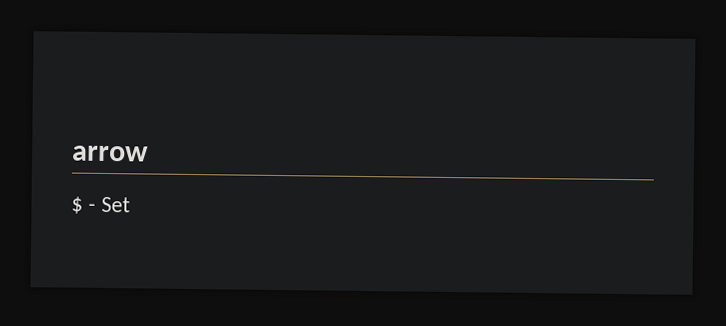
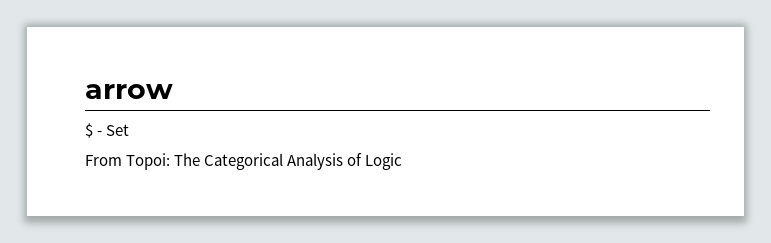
(130, 204) none -> [85,153,403,170] // From Topoi: The Categorical Analysis of Logic

